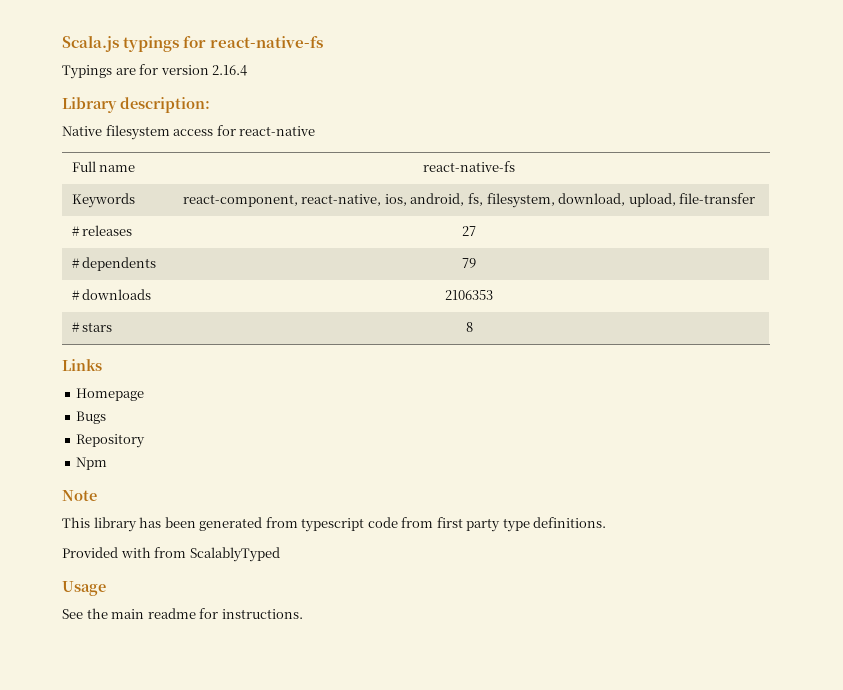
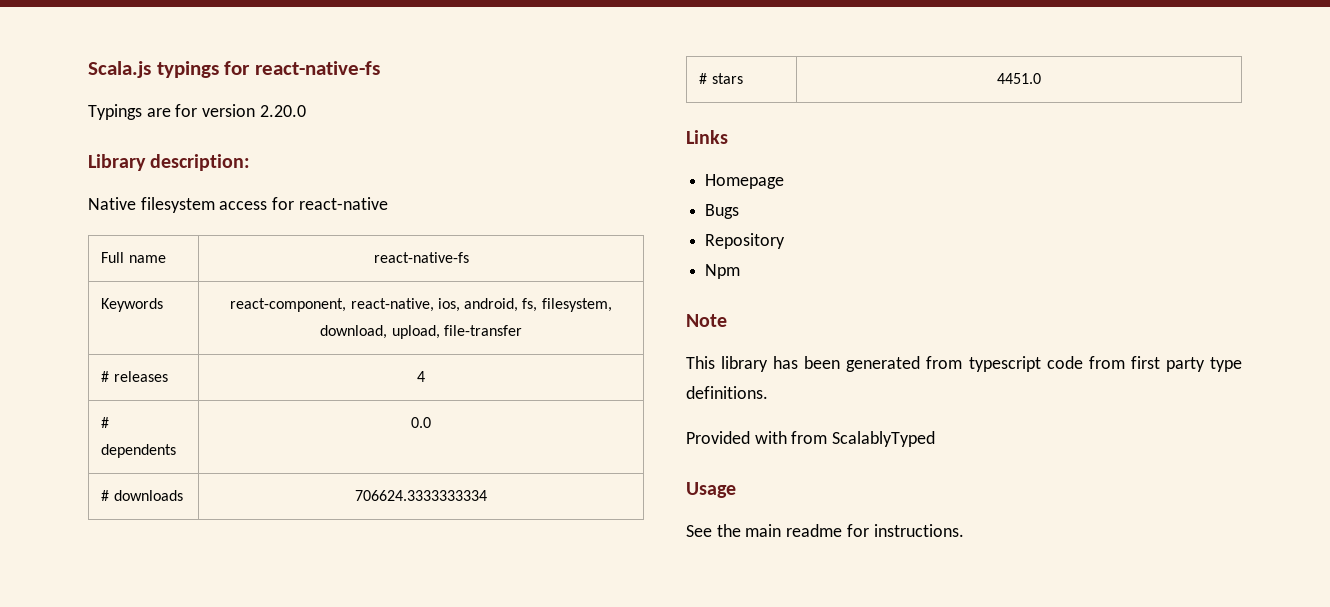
[212,65,248,76] 2.16.4 -> [259,105,306,117] 2.20.0
[462,226,476,236] 27 -> [416,371,425,382] 4
[462,258,476,268] 79 -> [410,417,431,428] 0.0
[445,290,493,300] 2106353 -> [355,490,487,501] 706624.3333333334
[465,322,473,332] 8 -> [997,73,1041,84] 4451.0

